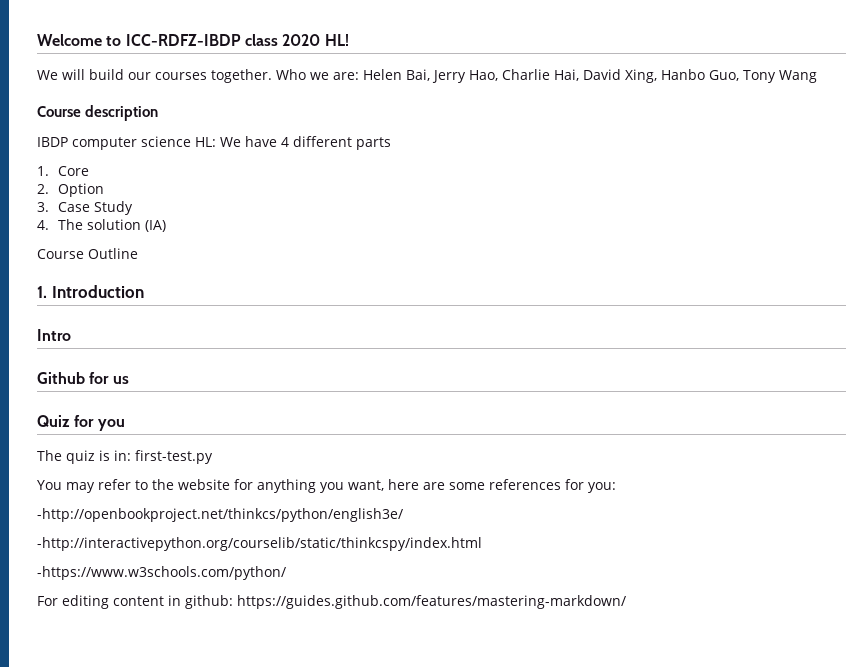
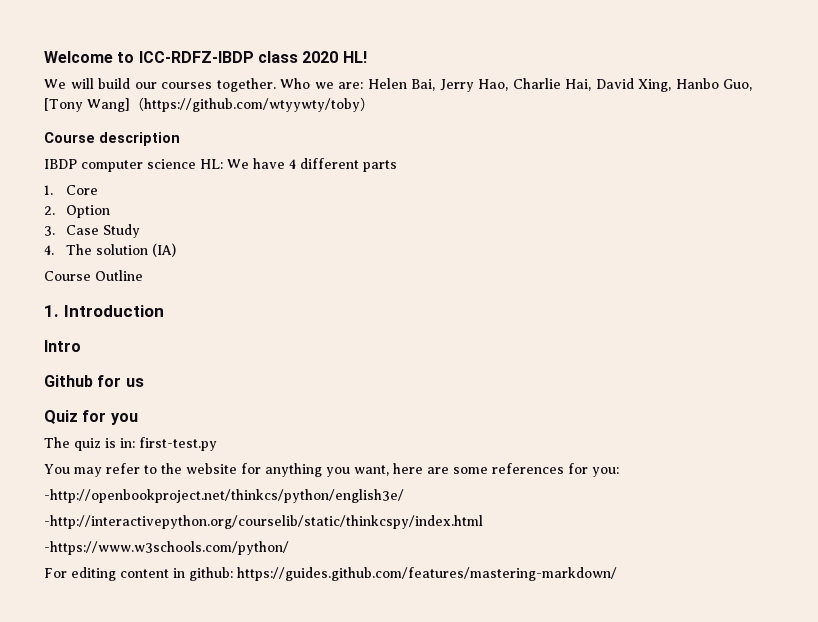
[743,70,817,83] Tony Wang -> [44,97,374,112] [Tony Wang]（https://github.com/wtyywty/toby）

